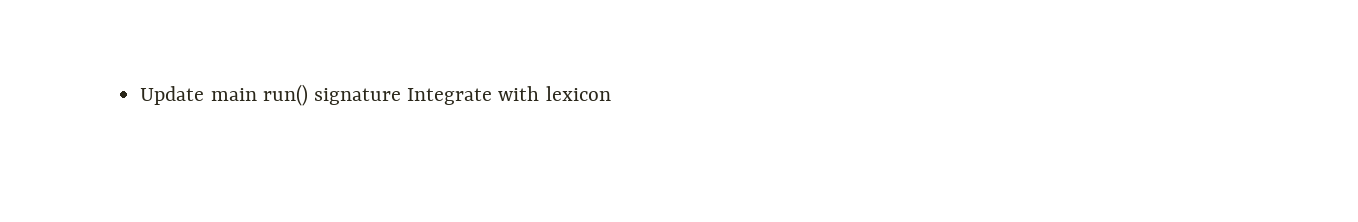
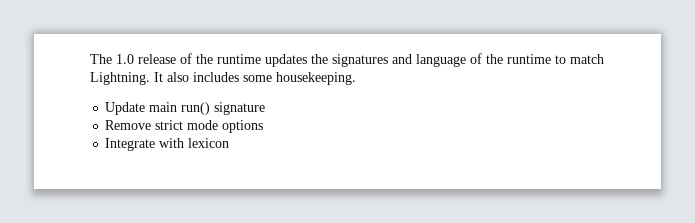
(140, 95) none -> [90,53,604,67] [90,72,356,85] The 1.0 release of the runtime updates the signatures and language of the runtime to match Lightning. It also includes some housekeeping. //
(401, 96) none -> [105,120,264,133] // Remove strict mode options //

